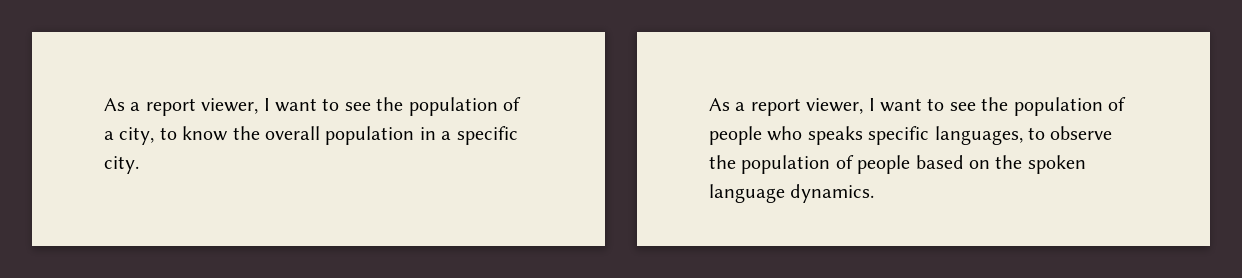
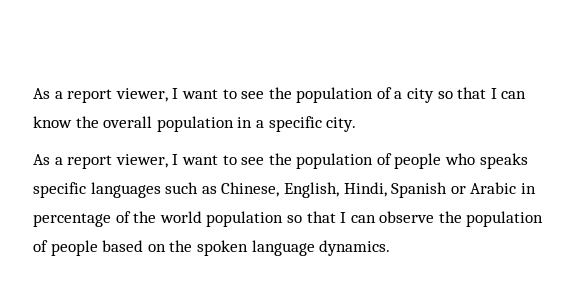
[119,127,177,145] city, to -> [407,87,527,103] city so that I can
[934,126,1045,145] languages, to -> [90,182,536,198] [33,211,376,227] languages such as Chinese, English, Hindi, Spanish or Arabic in percentage of the world population so that I can

